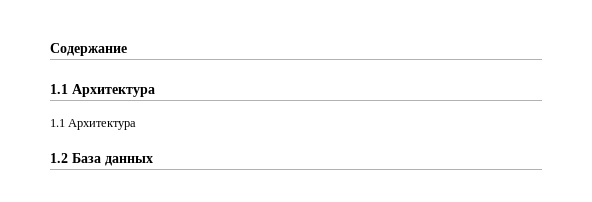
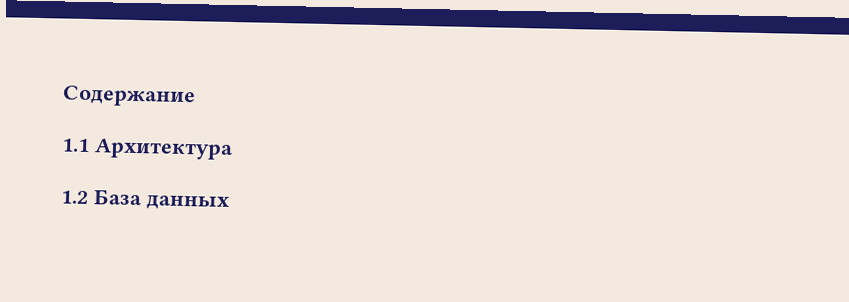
[50,119,137,130] // 1.1 Архитектура -> (234, 149) none

